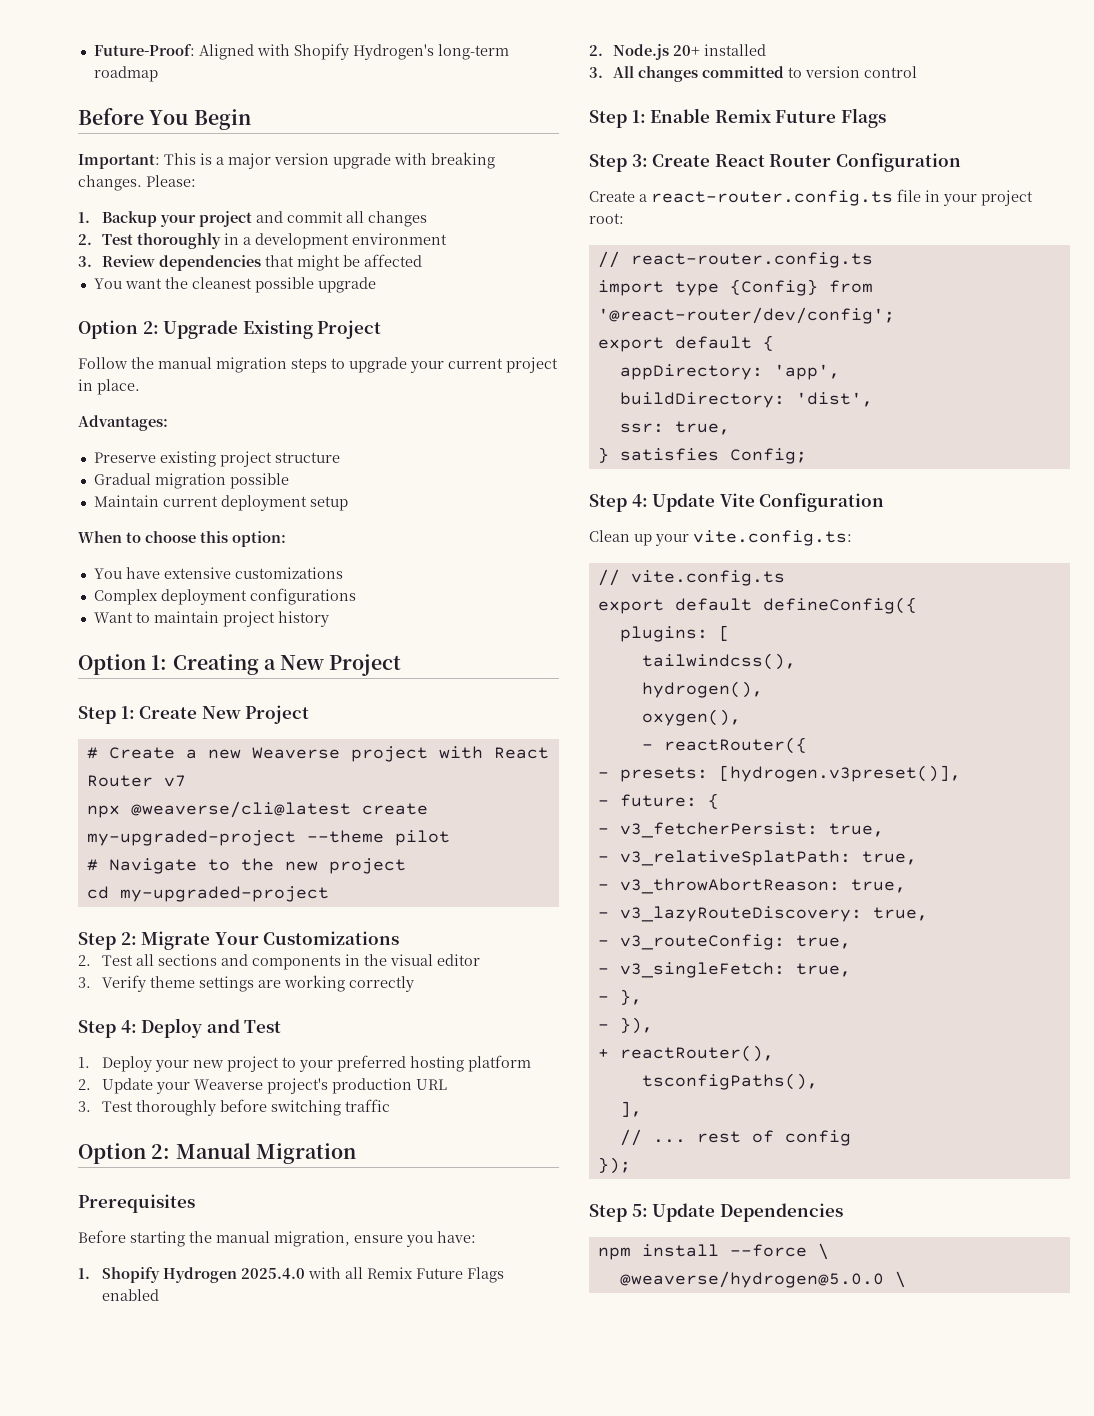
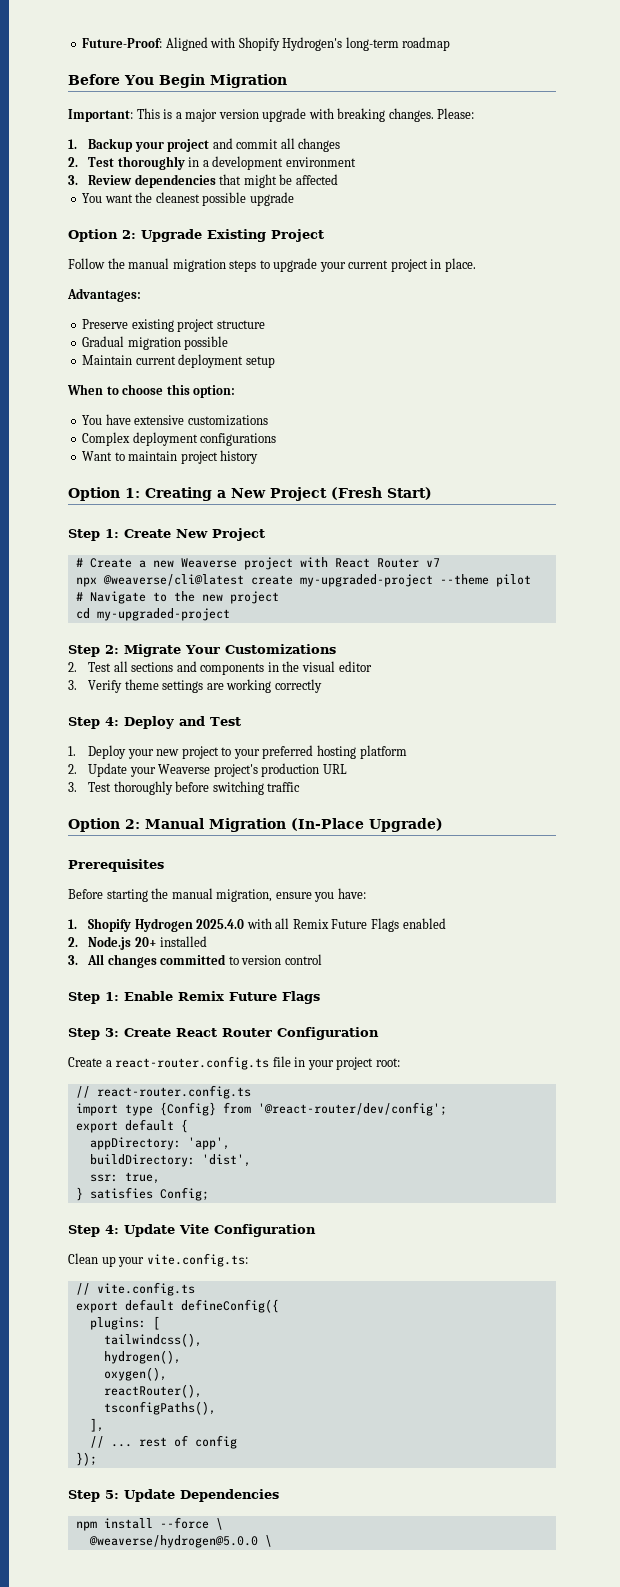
(251, 119) none -> [209,74,287,88] Migration
(402, 665) none -> [331,487,432,500] (Fresh Start)
(356, 1153) none -> [291,818,443,832] (In-Place Upgrade)
[641,737,807,754] [597,765,961,782] [597,793,719,809] [597,822,884,838] [597,850,917,866] [597,878,906,894] [597,906,928,922] [597,934,851,950] [597,962,851,978] [597,989,642,1005] [597,1017,653,1034] [597,1048,609,1058] - reactRouter({ // - presets: [hydrogen.v3preset()], // - future: { // - v3_fetcherPersist: true, // - v3_relativeSplatPath: true, // - v3_throwAbortReason: true, // - v3_lazyRouteDiscovery: true, // - v3_routeConfig: true, // - v3_singleFetch: true, // - }, // - }), // + -> (167, 1374) none

